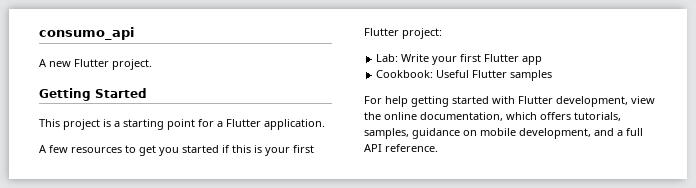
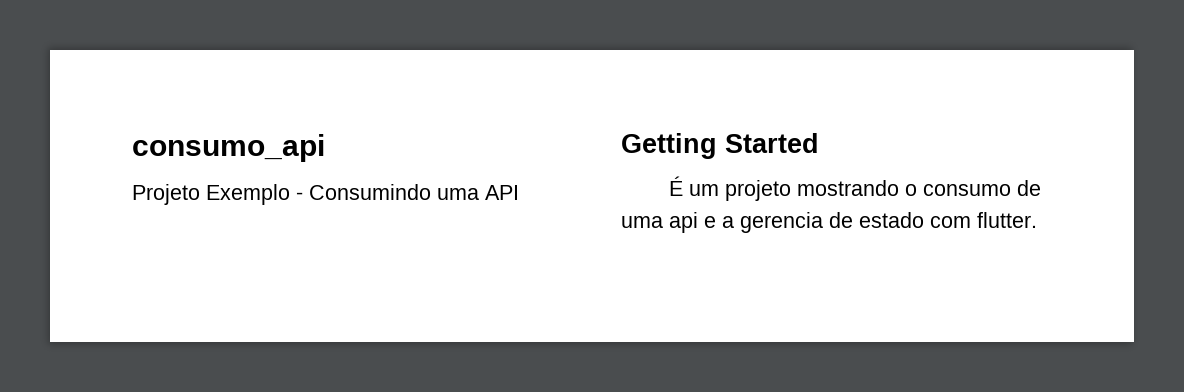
[39,59,152,70] [39,88,147,101] [39,119,325,130] [39,145,314,156] [364,28,442,39] [376,54,543,65] [376,70,553,81] [364,96,655,107] [364,112,621,121] [364,128,643,139] [364,144,438,152] A new Flutter project. // Getting Started // This project is a starting point for a Flutter application. // A few resources to get you started if this is your first Flutter project: // Lab: Write your first Flutter app // Cookbook: Useful Flutter samples // For help getting started with Flutter development, view the online documentation, which offers tutorials, samples, guidance on mobile development, and a full API reference. -> [132,184,519,205] [621,133,819,159] [669,176,1042,201] [621,212,1037,233] Projeto Exemplo - Consumindo uma API // Getting Started // É um projeto mostrando o consumo de uma api e a gerencia de estado com flutter.

